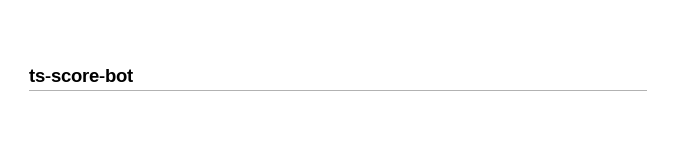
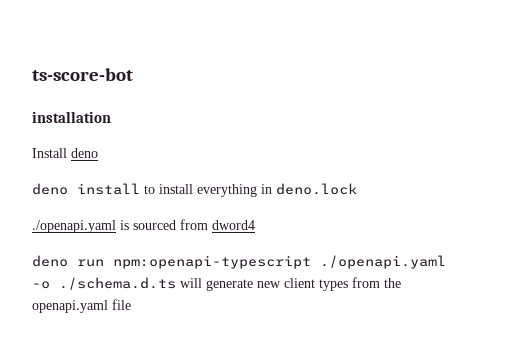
(133, 75) none -> [32,111,111,123] [32,148,98,158] [32,183,357,197] [32,219,255,233] [32,255,446,269] [32,277,401,291] [32,299,131,313] // installation // Install deno // deno install to install everything in deno.lock // ./openapi.yaml is sourced from dword4 // deno run npm:openapi-typescript ./openapi.yaml -o ./schema.d.ts will generate new client types from the openapi.yaml file

